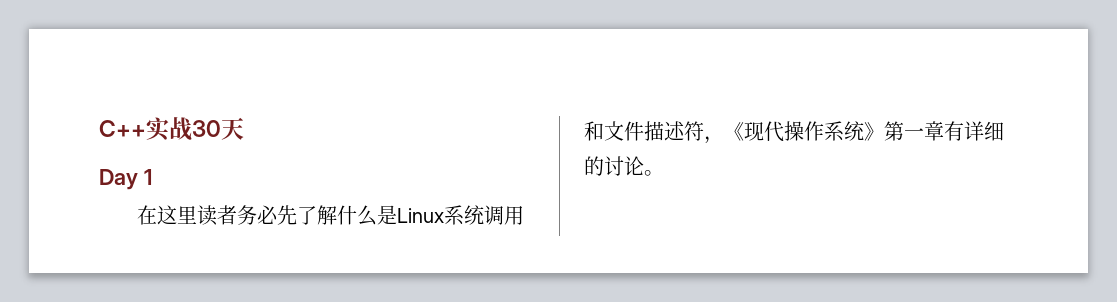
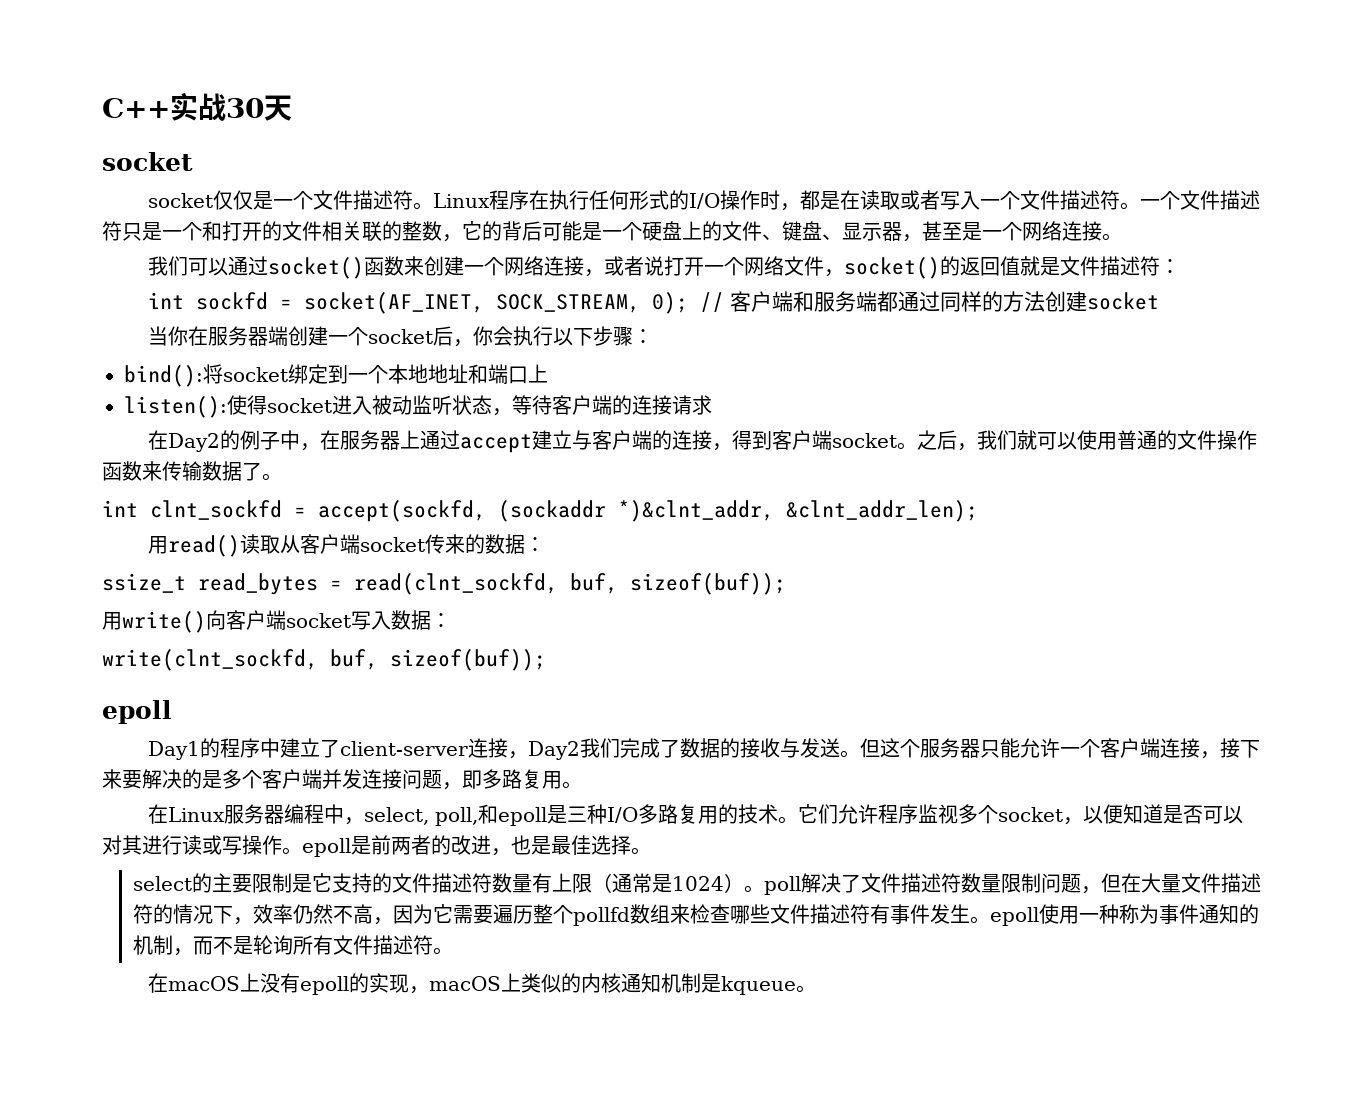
[99,169,152,190] [136,205,524,226] [584,121,1004,144] [584,156,644,176] Day 1 // 在这里读者务必先了解什么是Linux系统调用和文件描述符，《现代操作系统》第一章有详细的讨论 -> [102,152,193,171] [148,190,1261,211] [102,221,1122,242] [148,256,1181,279] [148,291,1159,314] [148,326,654,347] [124,364,548,387] [124,395,712,418] [148,430,1258,453] [102,461,282,481] [102,500,978,522] [148,534,546,557] [102,573,786,595] [102,610,451,633] [102,649,546,671] [102,700,172,724] [148,738,1261,760] [102,769,582,790] [148,804,1244,826] [102,835,651,857] [133,873,1262,895] [133,904,1260,926] [133,935,454,956] [148,973,797,995] socket // socket仅仅是一个文件描述符。Linux程序在执行任何形式的I/O操作时，都是在读取或者写入一个文件描述符。一个文件描述符只是一个和打开的文件相关联的整数，它的背后可能是一个硬盘上的文件、键盘、显示器，甚至是一个网络连接。 // 我们可以通过socket()函数来创建一个网络连接，或者说打开一个网络文件，socket()的返回值就是文件描述符： // int sockfd = socket(AF_INET, SOCK_STREAM, 0); // 客户端和服务端都通过同样的方法创建socket // 当你在服务器端创建一个socket后，你会执行以下步骤： // bind():将socket绑定到一个本地地址和端口上 // listen():使得socket进入被动监听状态，等待客户端的连接请求 // 在Day2的例子中，在服务器上通过accept建立与客户端的连接，得到客户端socket。之后，我们就可以使用普通的文件操作函数来传输数据了。 // int clnt_sockfd = accept(sockfd, (sockaddr *)&clnt_addr, &clnt_addr_len); // 用read()读取从客户端socket传来的数据： // ssize_t read_bytes = read(clnt_sockfd, buf, sizeof(buf)); // 用write()向客户端socket写入数据： // write(clnt_sockfd, buf, sizeof(buf)); // epoll // Day1的程序中建立了client-server连接，Day2我们完成了数据的接收与发送。但这个服务器只能允许一个客户端连接，接下来要解决的是多个客户端并发连接问题，即多路复用。 // 在Linux服务器编程中，select, poll,和epoll是三种I/O多路复用的技术。它们允许程序监视多个socket，以便知道是否可以对其进行读或写操作。epoll是前两者的改进，也是最佳选择。 // select的主要限制是它支持的文件描述符数量有上限（通常是1024）。poll解决了文件描述符数量限制问题，但在大量文件描述符的情况下，效率仍然不高，因为它需要遍历整个pollfd数组来检查哪些文件描述符有事件发生。epoll使用一种称为事件通知的机制，而不是轮询所有文件描述符。 // 在macOS上没有epoll的实现，macOS上类似的内核通知机制是kqueue

